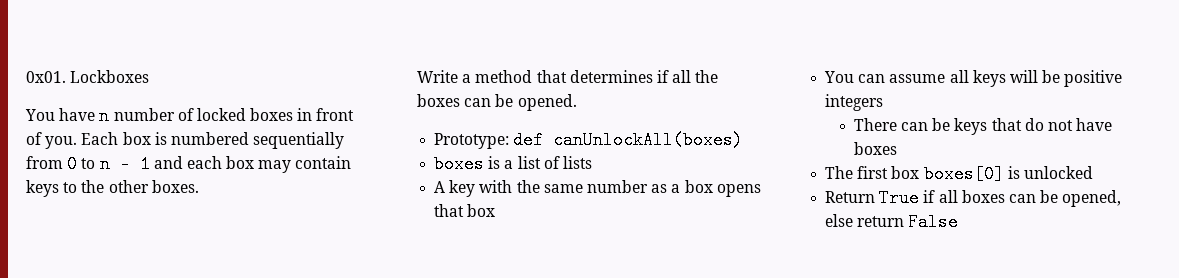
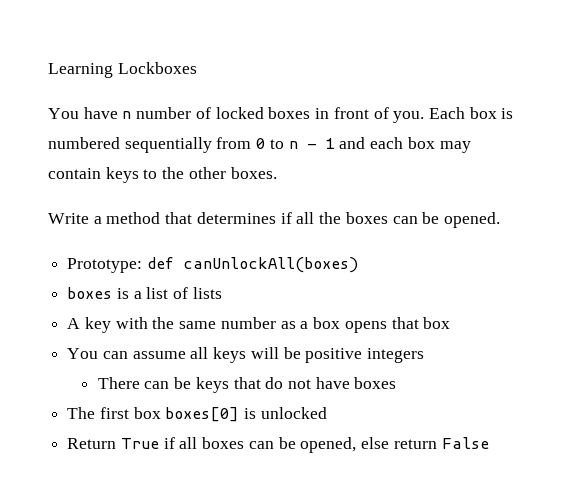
[26,71,66,83] 0x01. -> [48,63,113,78] Learning

